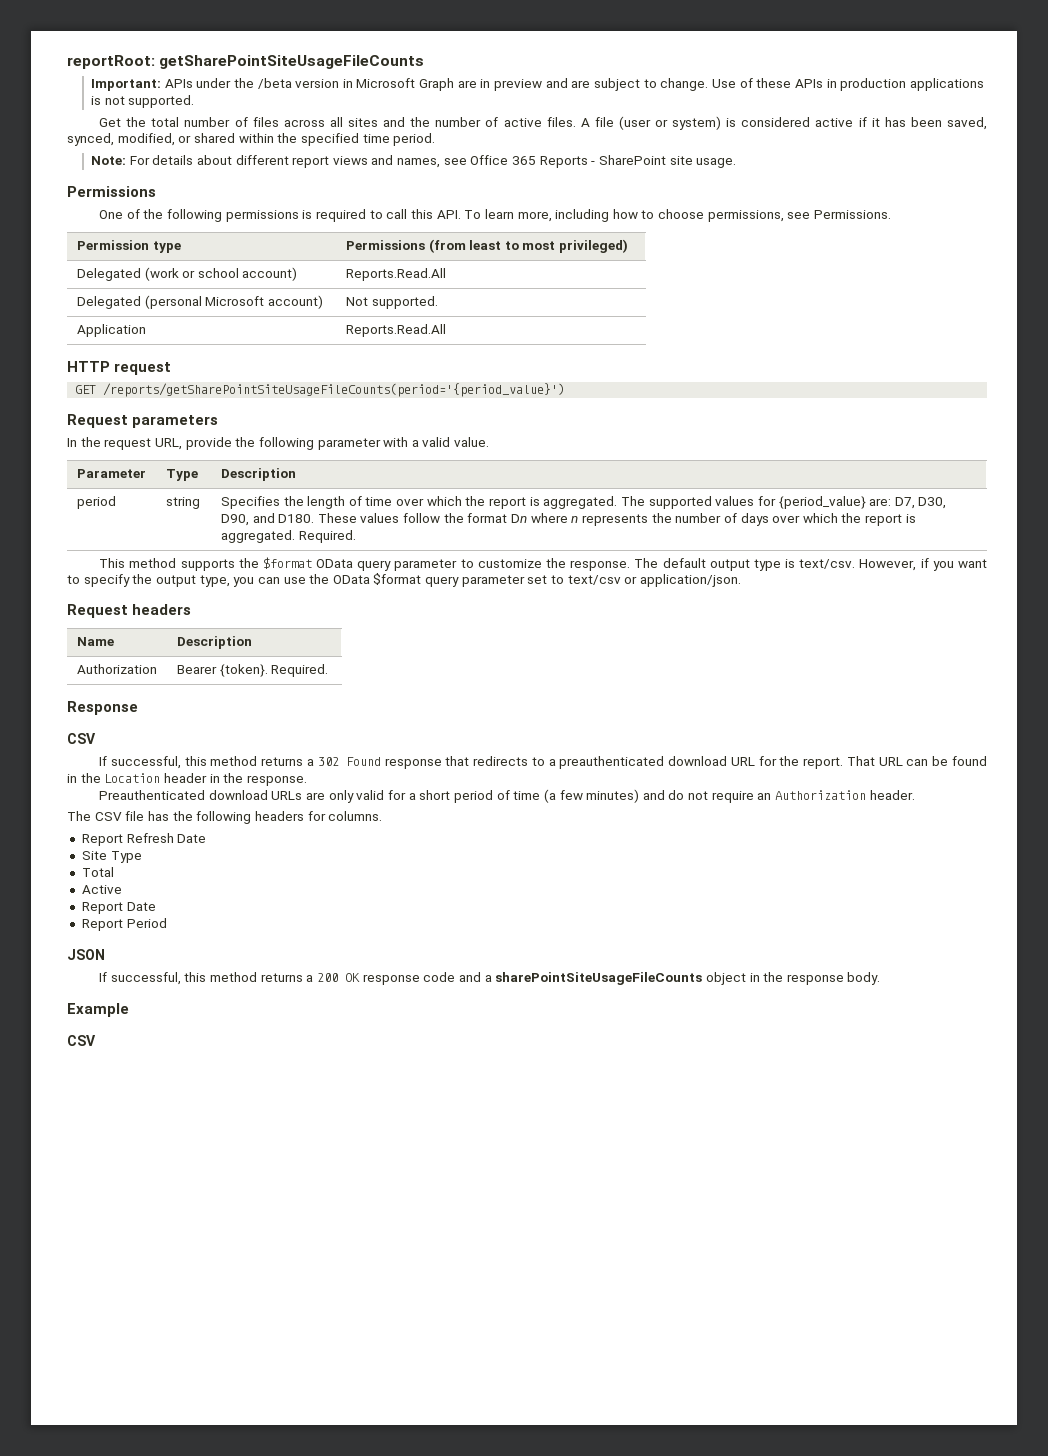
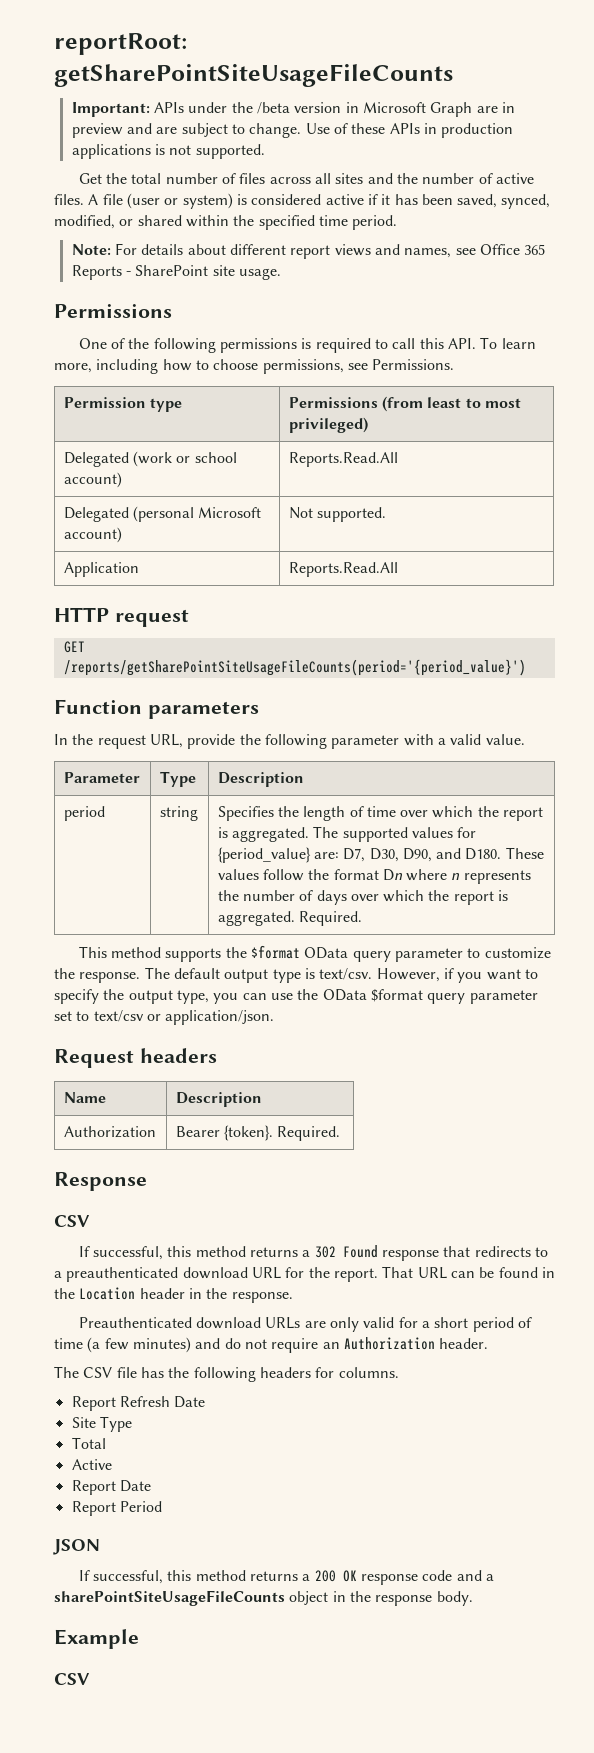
[67,414,128,428] Request -> [54,699,142,714] Function

